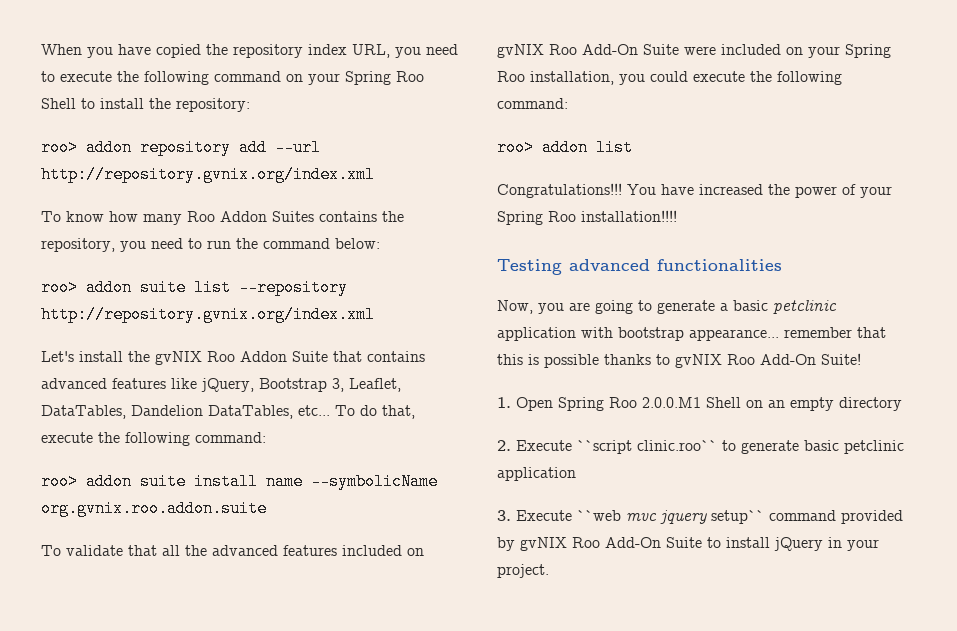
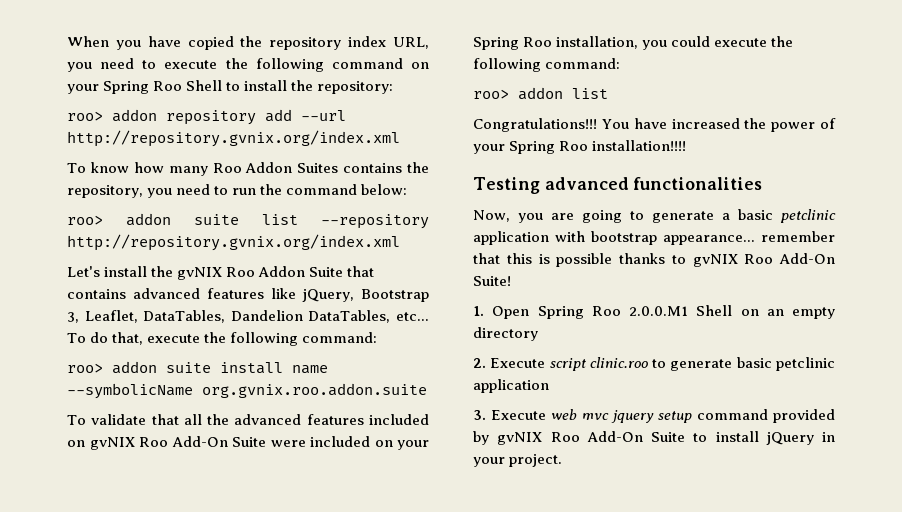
[577,440,717,454] ``script clinic.roo`` -> [549,357,648,371] script clinic.roo
[577,510,621,521] ``web -> [551,409,577,420] web
[711,510,764,524] setup`` -> [658,411,692,423] setup

